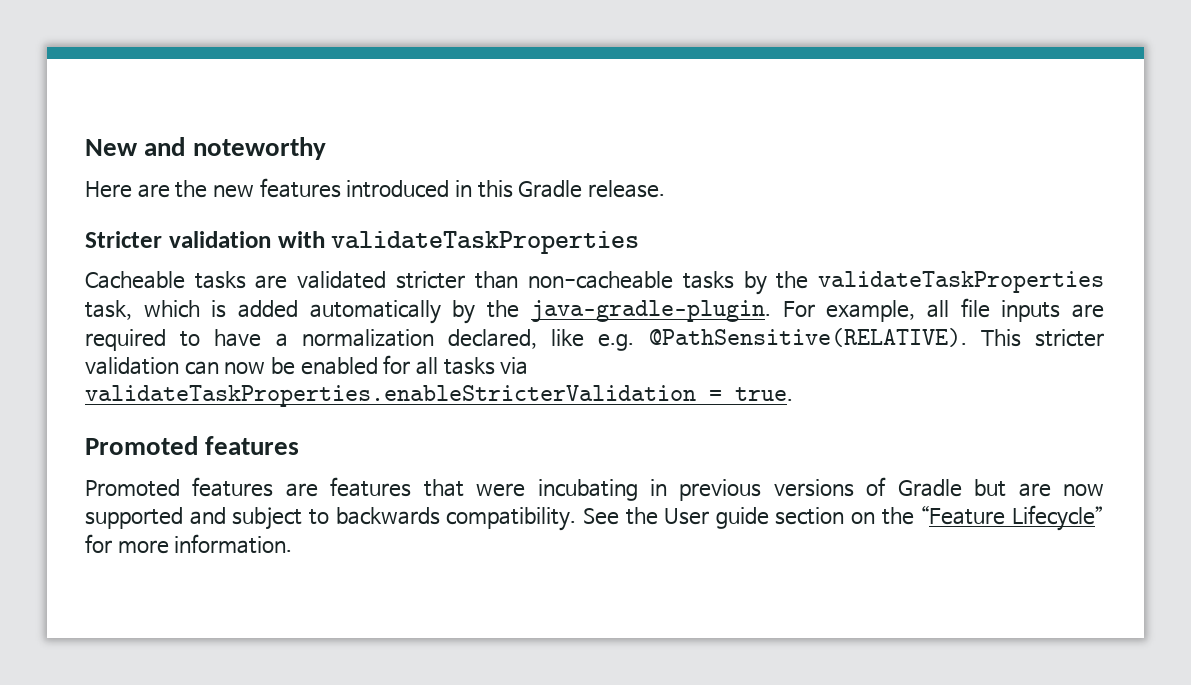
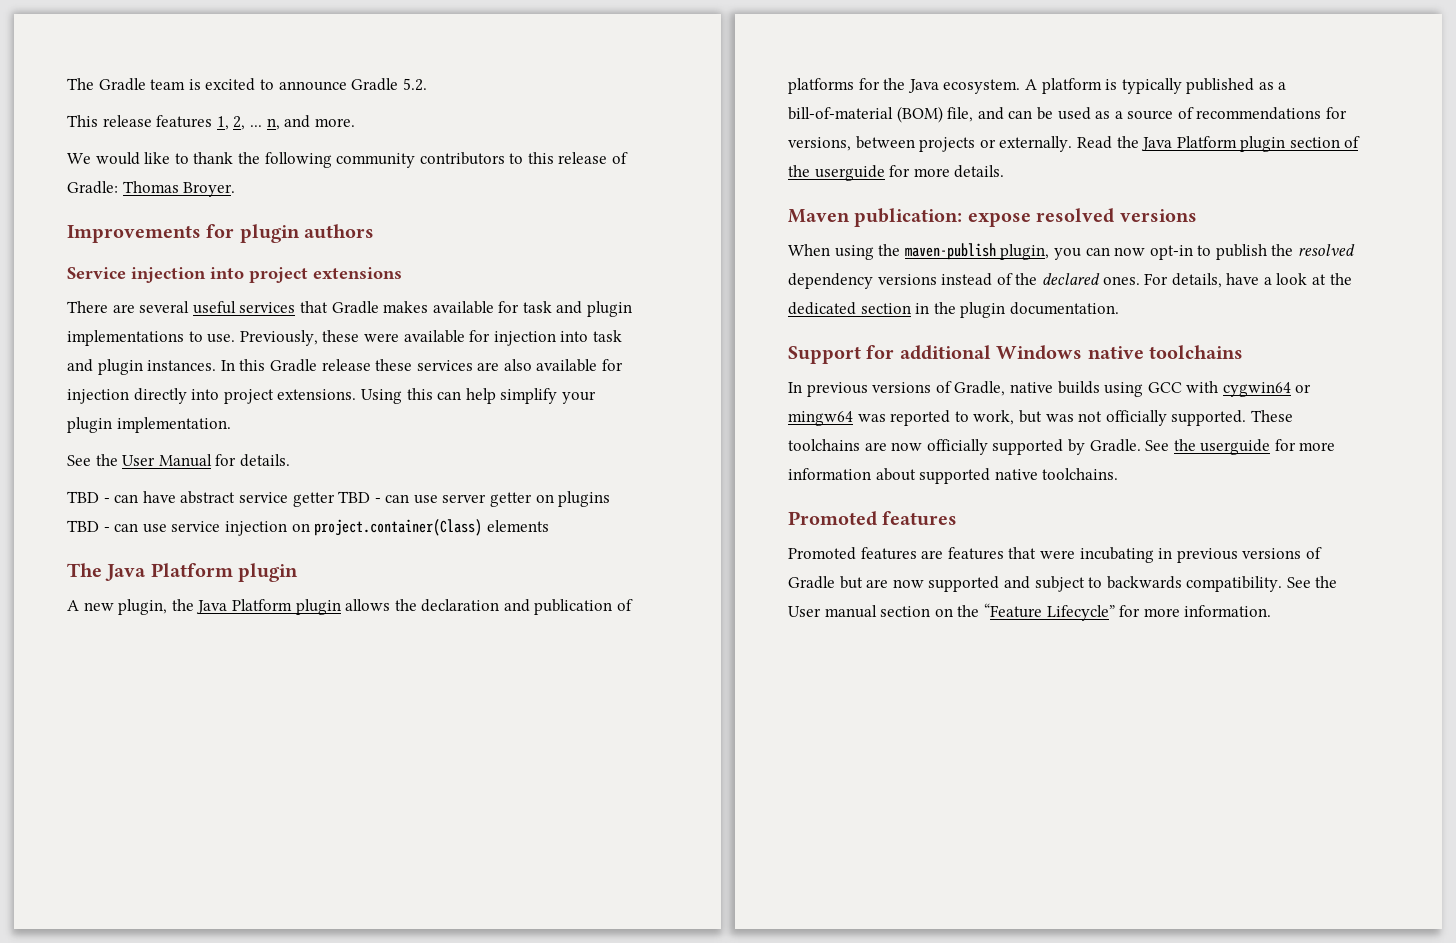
[85,137,326,160] [85,178,665,198] [85,231,640,254] [85,271,1104,295] [85,298,1105,324] [85,328,1104,351] [85,355,529,375] [85,385,793,407] New and noteworthy // Here are the new features introduced in this Gradle release. // Stricter validation with validateTaskProperties // Cacheable tasks are validated stricter than non-cacheable tasks by the validateTaskProperties task, which is added automatically by the java-gradle-plugin. For example, all file inputs are required to have a normalization declared, like e.g. @PathSensitive(RELATIVE). This stricter validation can now be enabled for all tasks via validateTaskProperties.enableStricterValidation = true. -> [67,78,427,91] [67,115,355,130] [67,152,629,168] [67,181,236,197] [67,224,375,243] [67,267,402,283] [67,301,633,317] [67,330,622,346] [67,359,624,375] [67,388,596,404] [67,417,231,433] [67,454,290,467] [67,491,611,507] [67,519,549,536] [67,563,299,582] [67,599,634,615] [788,78,1287,94] [788,106,1348,123] [788,136,1361,152] [788,165,1005,181] [788,208,1197,227] [788,243,1356,260] [788,273,1352,289] [788,302,1119,318] [788,345,1243,364] [788,381,1312,397] [788,410,1293,426] [788,439,1336,455] [788,468,1119,484] The Gradle team is excited to announce Gradle 5.2. // This release features 1, 2, ... n, and more. // We would like to thank the following community contributors to this release of Gradle: Thomas Broyer. // Improvements for plugin authors // Service injection into project extensions // There are several useful services that Gradle makes available for task and plugin implementations to use. Previously, these were available for injection into task and plugin instances. In this Gradle release these services are also available for injection directly into project extensions. Using this can help simplify your plugin implementation. // See the User Manual for details. // TBD - can have abstract service getter TBD - can use server getter on plugins TBD - can use service injection on project.container(Class) elements // The Java Platform plugin // A new plugin, the Java Platform plugin allows the declaration and publication of platforms for the Java ecosystem. A platform is typically published as a bill-of-material (BOM) file, and can be used as a source of recommendations for versions, between projects or externally. Read the Java Platform plugin section of the userguide for more details. // Maven publication: expose resolved versions // When using the maven-publish plugin, you can now opt-in to publish the resolved dependency versions instead of the declared ones. For details, have a look at the dedicated section in the plugin documentation. // Support for additional Windows native toolchains // In previous versions of Gradle, native builds using GCC with cygwin64 or mingw64 was reported to work, but was not officially supported. These toolchains are now officially supported by Gradle. See the userguide for more information about supported native toolchains.
[715,507,769,529] guide -> [824,605,877,618] manual

